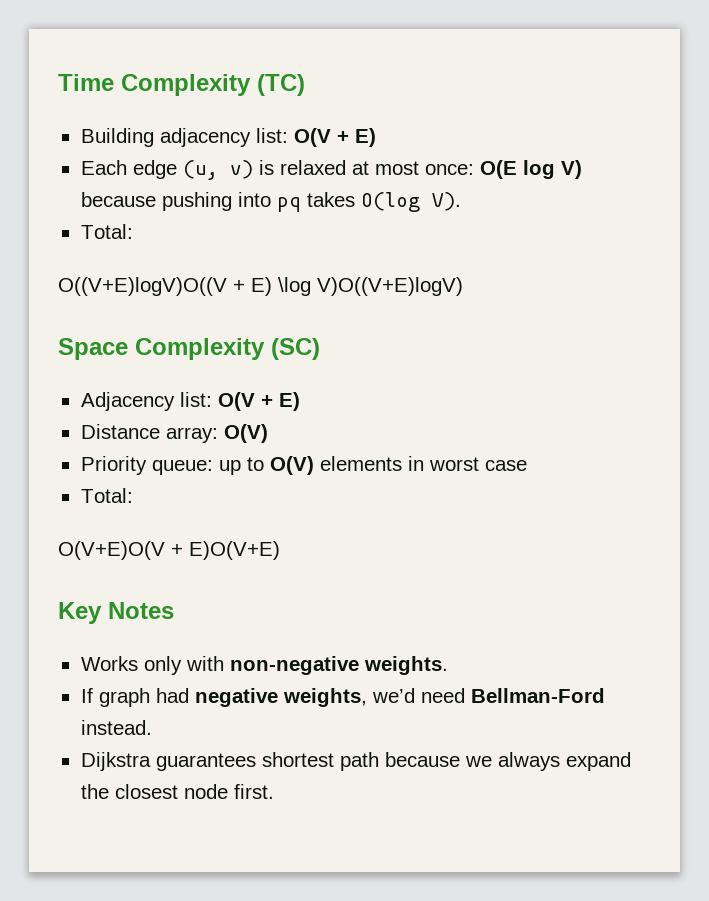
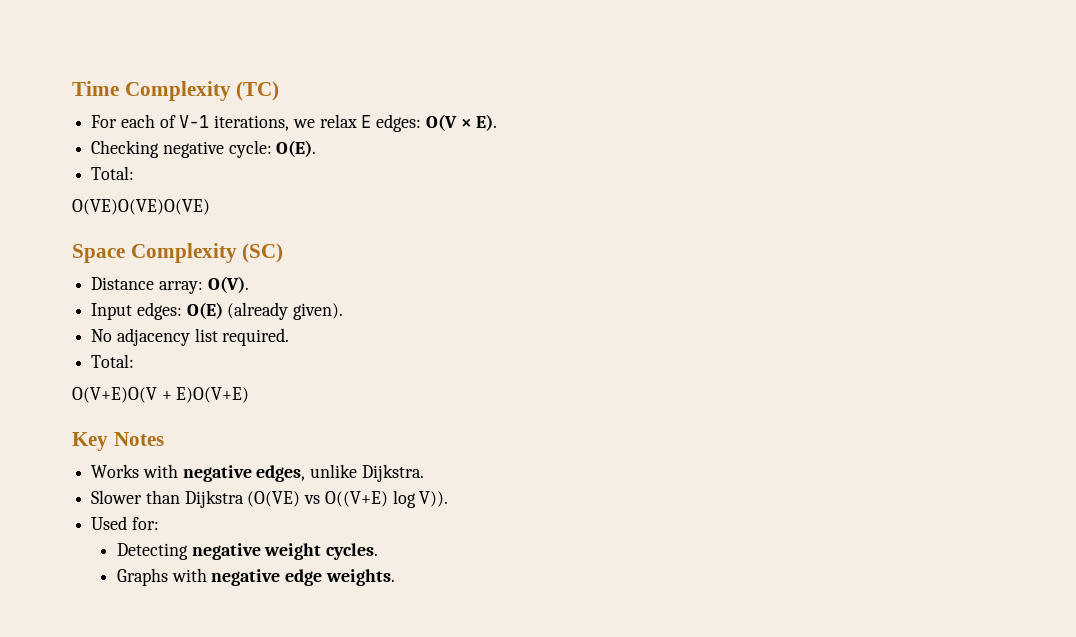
[80,128,376,147] [80,160,582,180] [80,192,461,212] [80,224,133,239] [58,277,463,296] [58,338,320,360] [80,392,300,411] [80,424,268,443] [80,456,527,475] Building adjacency list: O(V + E) // Each edge (u, v) is relaxed at most once: O(E log V) because pushing into pq takes O(log V). // Total: // O((V+E)logV)O((V + E) \log V)O((V+E)logV) // Space Complexity (SC) // Adjacency list: O(V + E) // Distance array: O(V) // Priority queue: up to O(V) elements in worst case -> [91,114,498,132] [91,140,317,158] [91,166,135,180] [72,199,210,215] [72,243,284,263] [91,276,249,294] [91,302,344,320] [91,328,290,346] For each of V-1 iterations, we relax E edges: O(V × E). // Checking negative cycle: O(E). // Total: // O(VE)O(VE)O(VE) // Space Complexity (SC) // Distance array: O(V). // Input edges: O(E) (already given). // No adjacency list required.
[143,656,448,675] [80,688,605,707] [80,720,152,735] [80,752,631,771] [80,784,274,799] only with non-negative weights. // If graph had negative weights, we’d need Bellman-Ford instead. // Dijkstra guarantees shortest path because we always expand the closest node first. -> [142,464,424,482] [91,490,449,508] [91,516,159,530] [117,543,379,560] [117,568,395,586] with negative edges, unlike Dijkstra. // Slower than Dijkstra (O(VE) vs O((V+E) log V)). // Used for: // Detecting negative weight cycles. // Graphs with negative edge weights.

